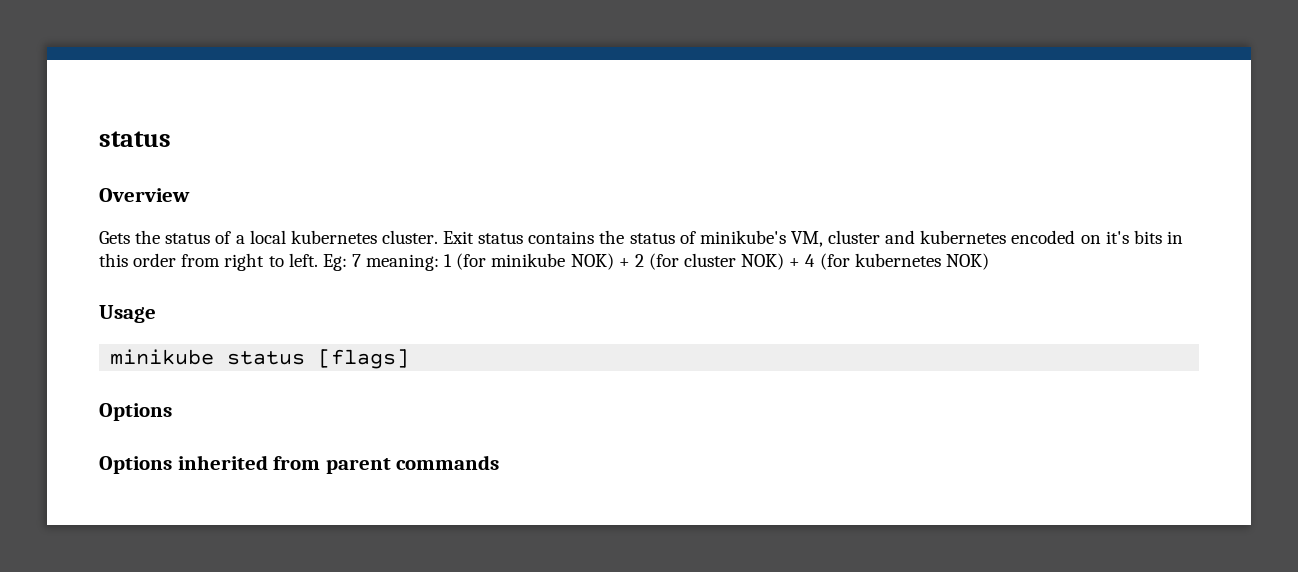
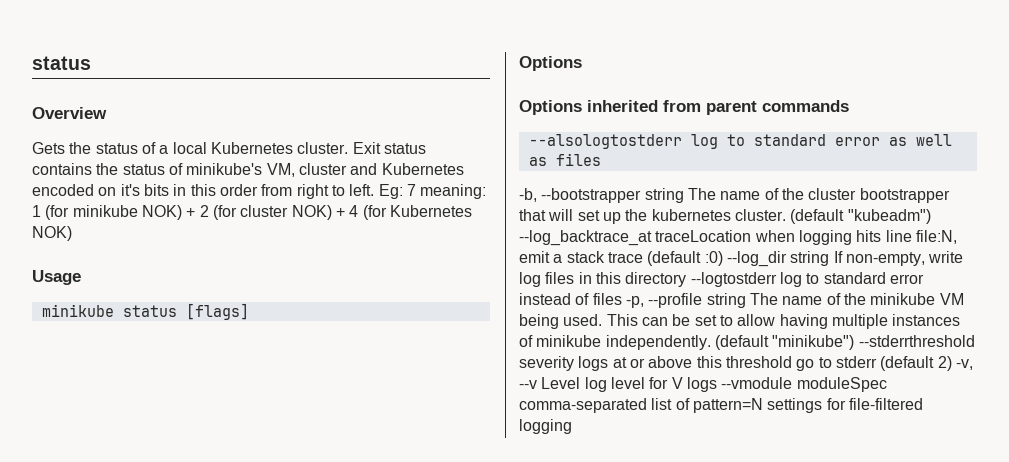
[290,230,377,244] kubernetes -> [210,142,293,154] Kubernetes
[920,230,1007,244] kubernetes -> [381,163,464,175] Kubernetes
[854,253,941,267] kubernetes -> [389,205,472,217] Kubernetes
(500, 462) none -> [528,134,952,149] [528,153,601,166] [519,188,950,203] [519,209,931,224] [519,230,957,246] [519,251,964,267] [519,272,924,287] [519,293,964,308] [519,314,961,329] [519,335,975,350] [519,356,973,371] [519,377,887,392] [519,398,923,413] [519,419,572,434] // --alsologtostderr log to standard error as well as files // -b, --bootstrapper string The name of the cluster bootstrapper that will set up the kubernetes cluster. (default "kubeadm") --log_backtrace_at traceLocation when logging hits line file:N, emit a stack trace (default :0) --log_dir string If non-empty, write log files in this directory --logtostderr log to standard error instead of files -p, --profile string The name of the minikube VM being used. This can be set to allow having multiple instances of minikube independently. (default "minikube") --stderrthreshold severity logs at or above this threshold go to stderr (default 2) -v, --v Level log level for V logs --vmodule moduleSpec comma-separated list of pattern=N settings for file-filtered logging

